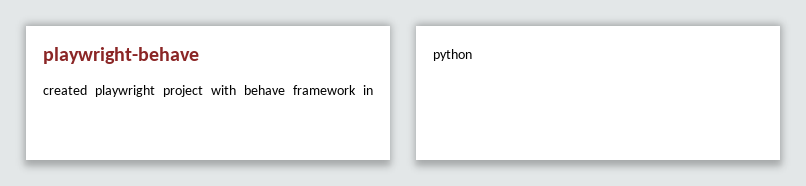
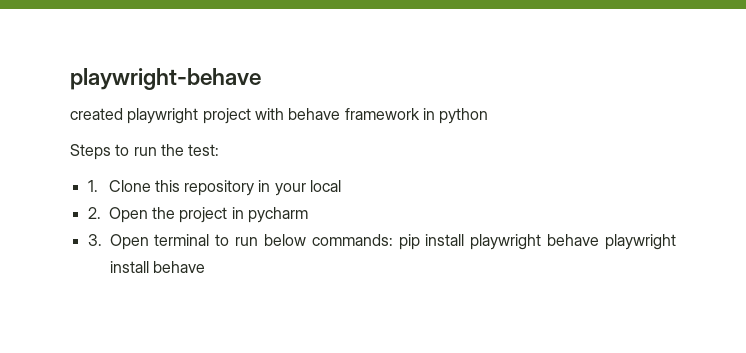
(472, 55) none -> [70,144,220,160] [87,180,342,196] [87,207,308,223] [87,234,677,250] [109,261,205,273] // Steps to run the test: // 1. Clone this repository in your local // 2. Open the project in pycharm // 3. Open terminal to run below commands: pip install playwright behave playwright install behave

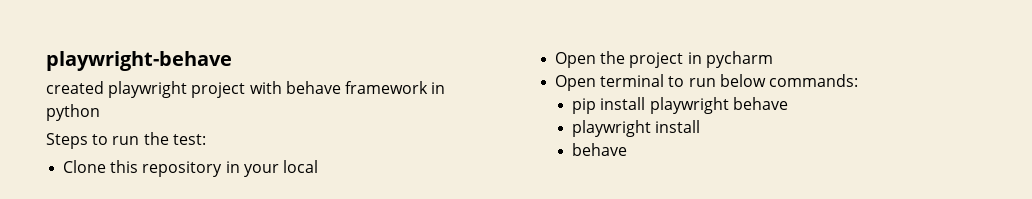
[87,180,98,192] 1. -> (206, 139) none
[87,207,101,219] 2. -> (318, 166) none
[87,234,102,246] 3. -> (773, 59) none
(393, 240) none -> (858, 80) //
(600, 240) none -> (788, 103) //
(149, 267) none -> (701, 126) //

